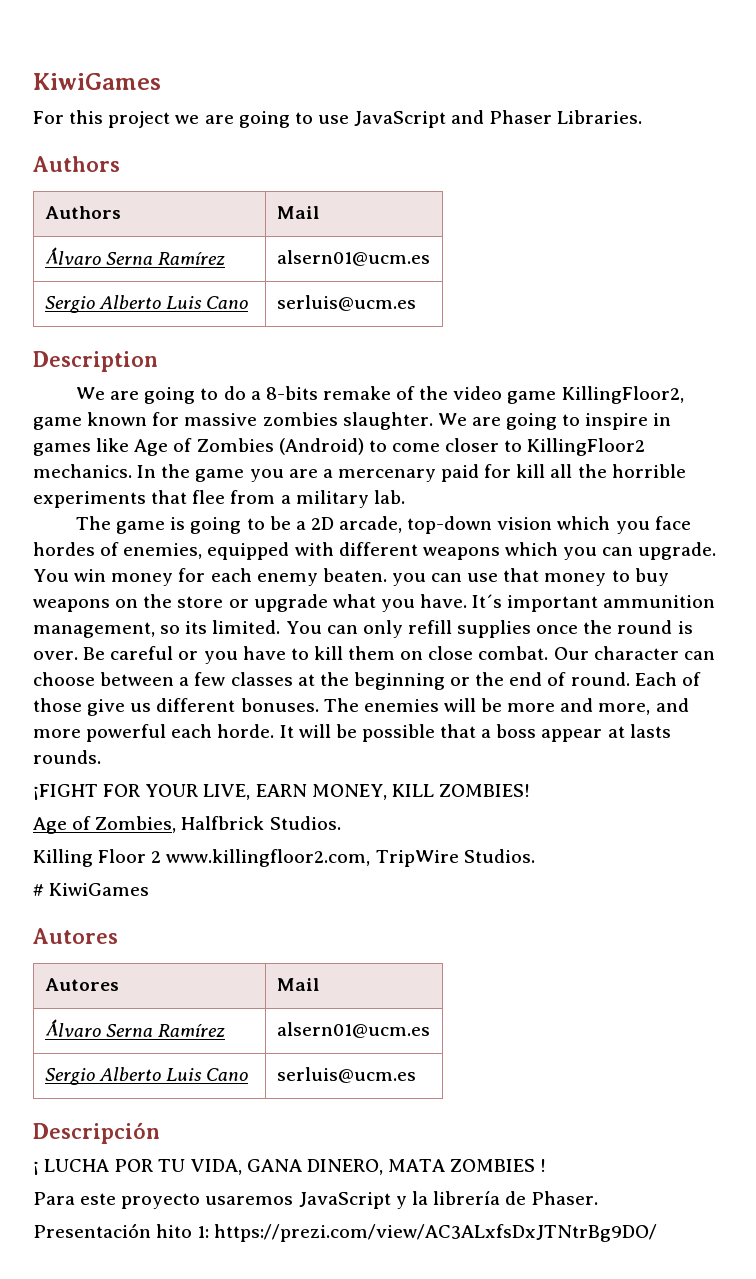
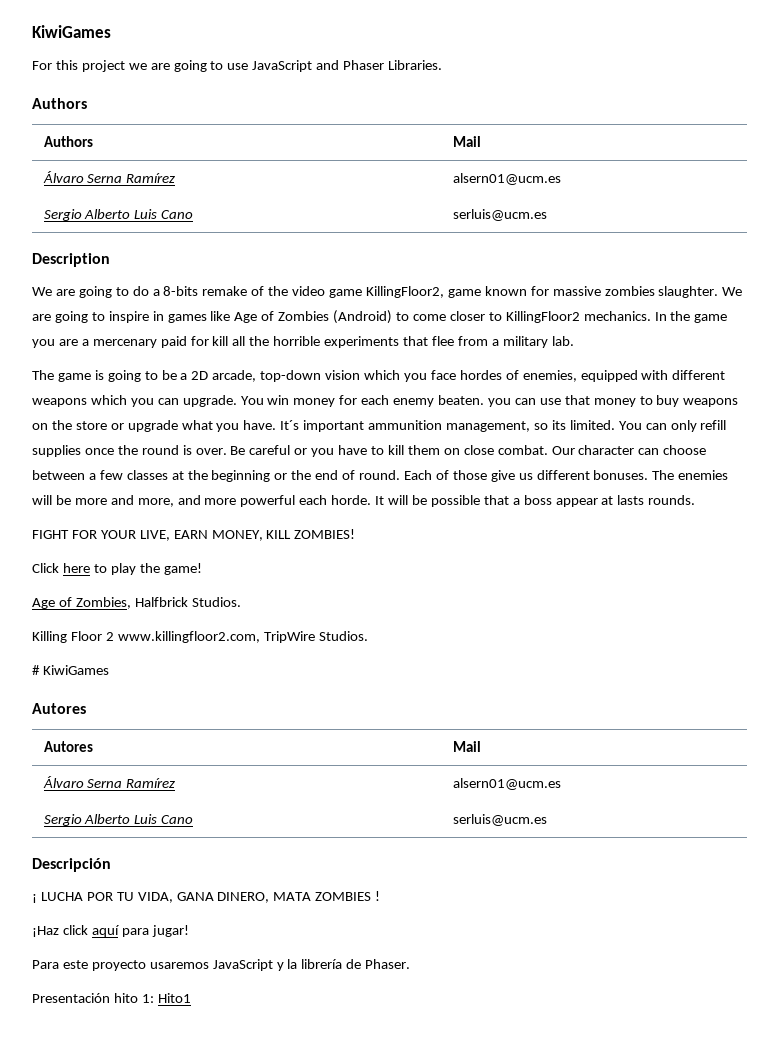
[33,784,98,800] ¡FIGHT -> [32,530,69,539] FIGHT
(530, 790) none -> [32,563,202,575] // Click here to play the game!
(547, 1165) none -> [32,925,189,937] // ¡Haz click aquí para jugar!
[214,1224,658,1242] https://prezi.com/view/AC3ALxfsDxJTNtrBg9DO/ -> [157,993,191,1003] Hito1

